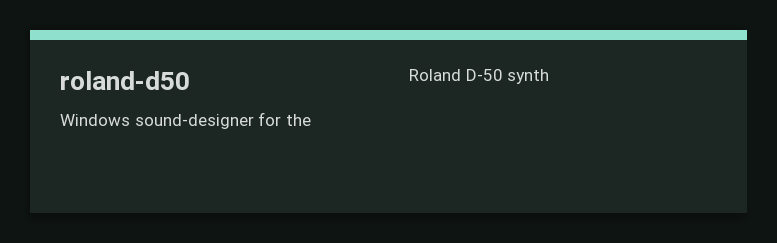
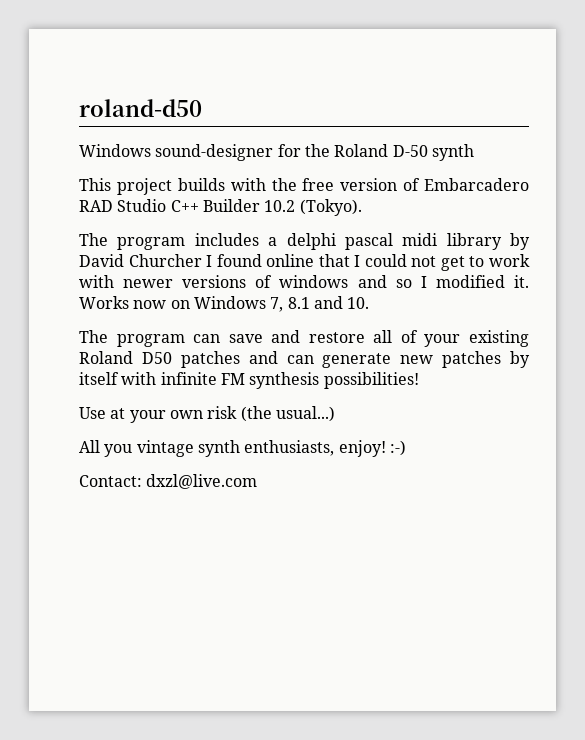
(550, 76) none -> [79,178,529,195] [79,199,362,216] [79,233,530,250] [79,254,531,271] [79,275,529,288] [79,296,370,312] [79,330,529,347] [79,351,530,368] [79,372,419,389] [79,406,335,423] [79,440,406,457] [79,474,258,489] // This project builds with the free version of Embarcadero RAD Studio C++ Builder 10.2 (Tokyo). // The program includes a delphi pascal midi library by David Churcher I found online that I could not get to work with newer versions of windows and so I modified it. Works now on Windows 7, 8.1 and 10. // The program can save and restore all of your existing Roland D50 patches and can generate new patches by itself with infinite FM synthesis possibilities! // Use at your own risk (the usual...) // All you vintage synth enthusiasts, enjoy! :-) // Contact: dxzl@live.com

